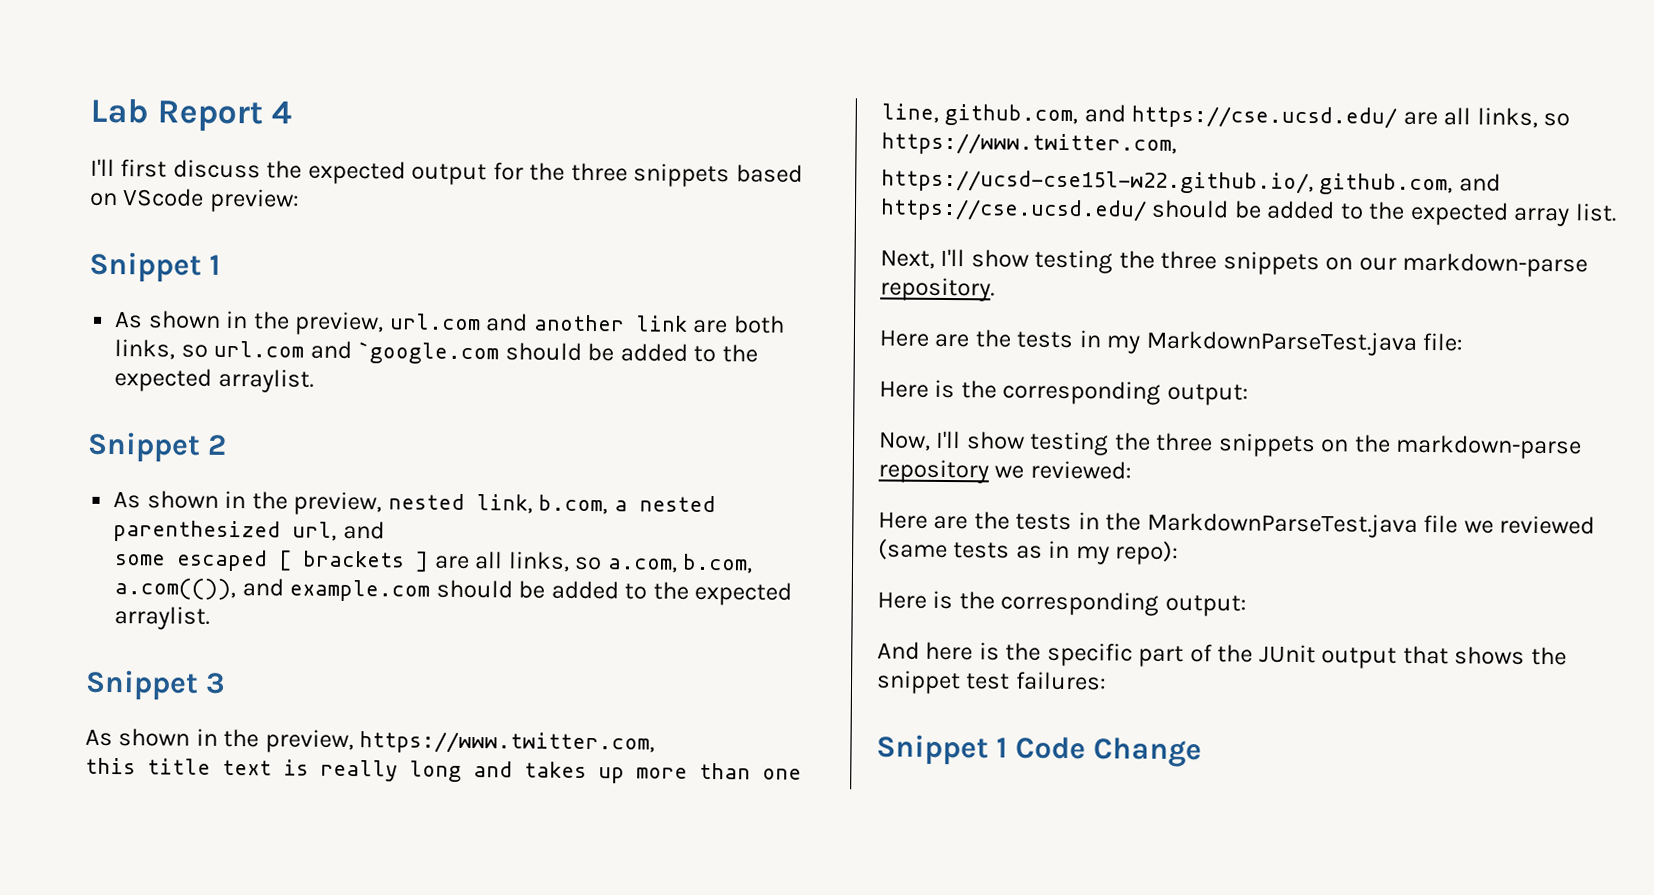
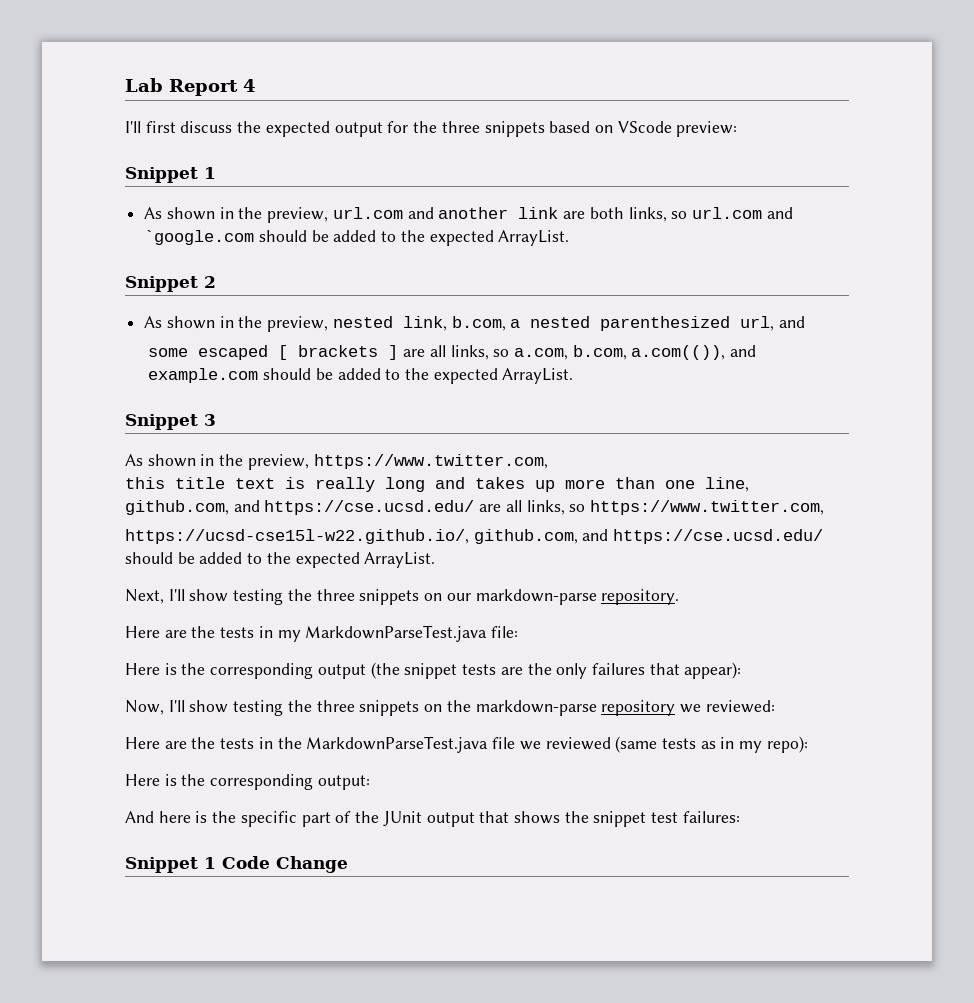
[217,368,314,393] arraylist. -> [498,230,570,246] ArrayList.
[114,606,211,630] arraylist. -> [502,368,574,384] ArrayList.
[1513,203,1617,227] array list. -> [364,552,436,568] ArrayList.
[1166,383,1249,406] output: -> [317,662,742,679] output (the snippet tests are the only failures that appear):

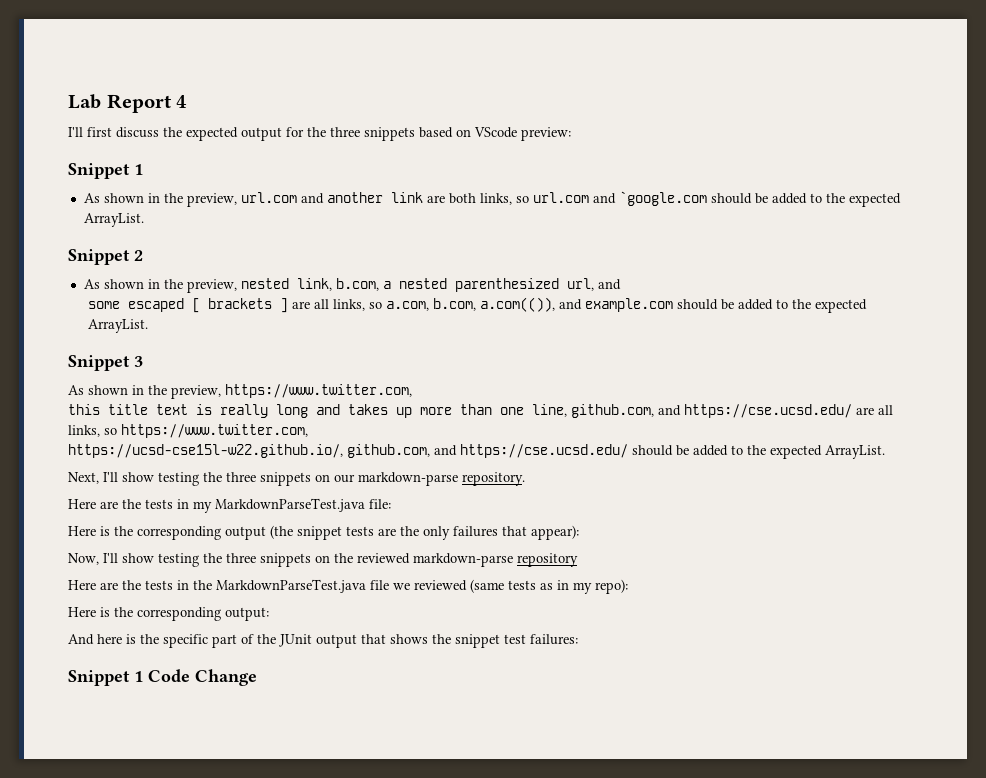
(471, 706) none -> [357,553,410,564] reviewed
[679,700,775,713] we reviewed: -> (578, 560) none

